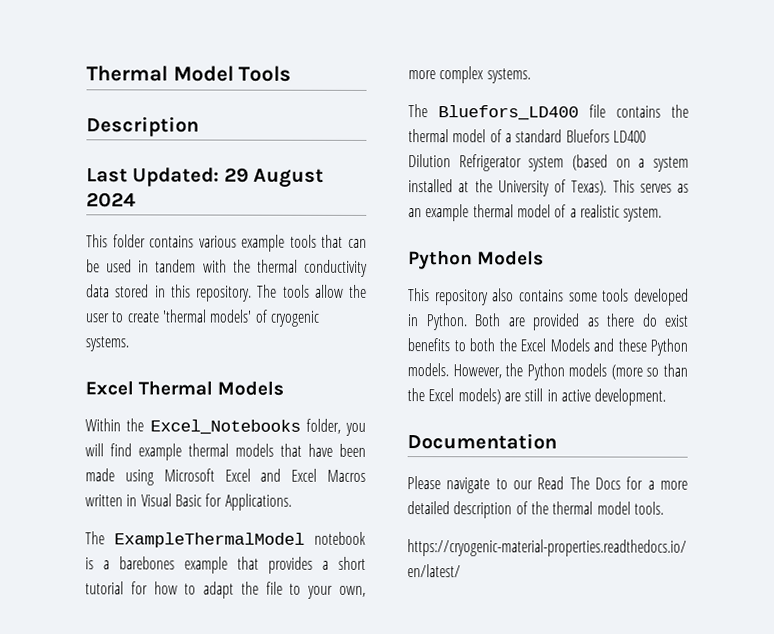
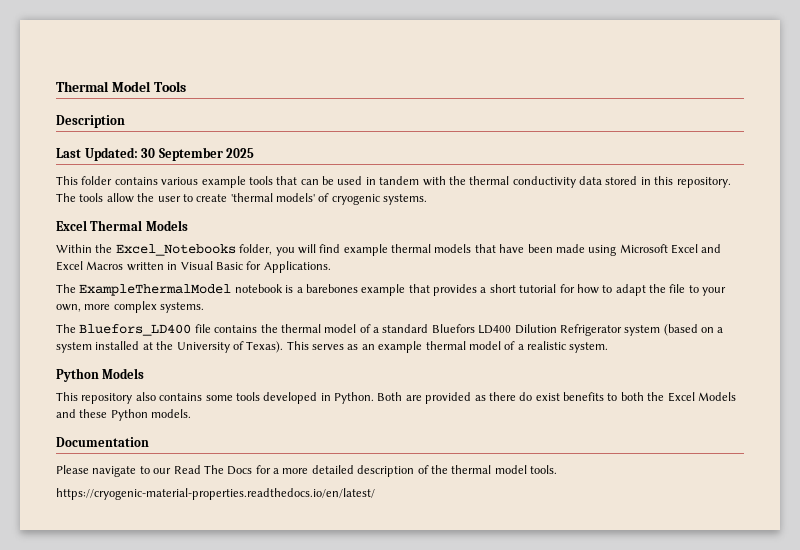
[223,167,325,188] [86,192,136,208] 29 August 2024 -> [141,147,255,161] 30 September 2025
[452,363,688,381] [407,388,667,406] However, the Python models (more so than the Excel models) are still in active development. -> (192, 413) none

